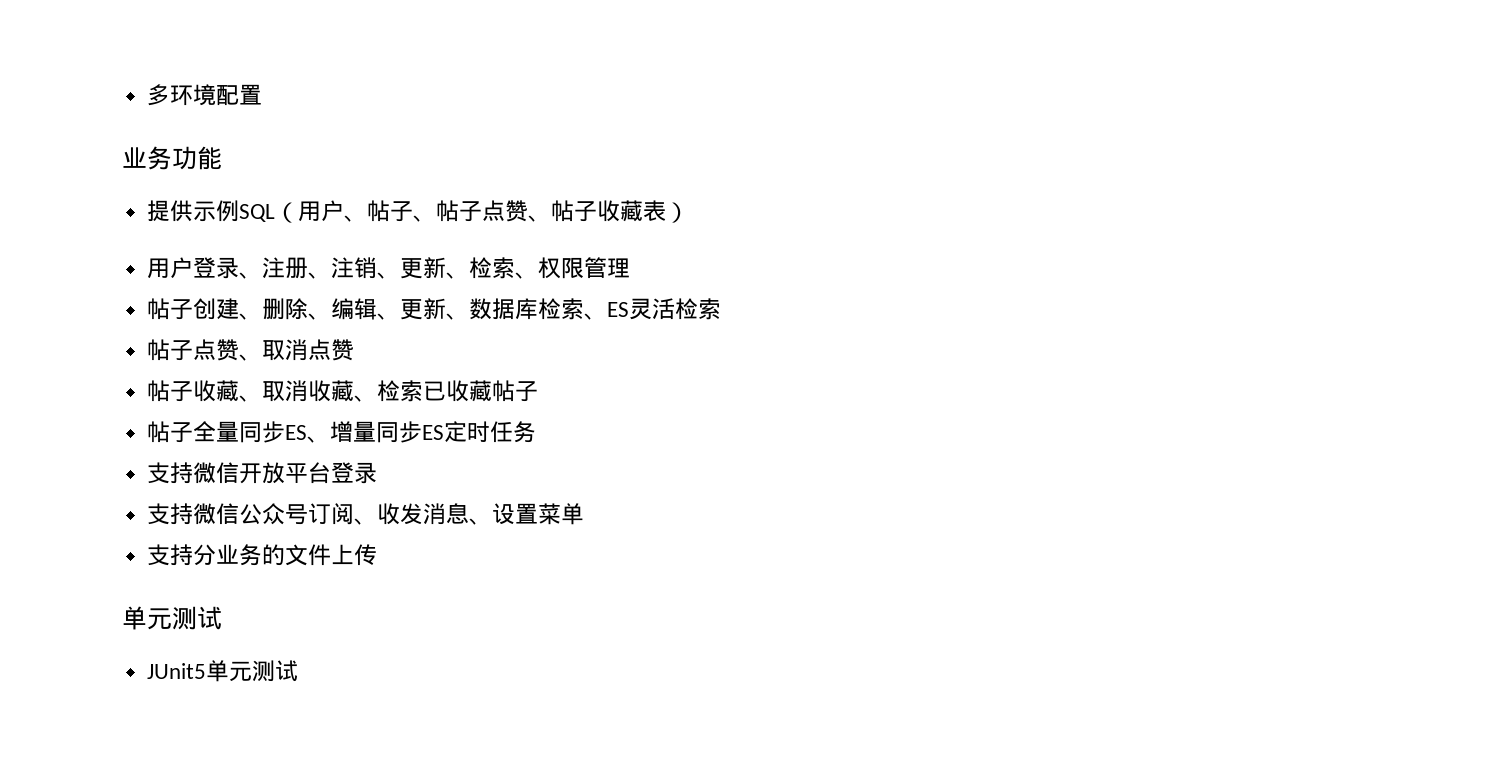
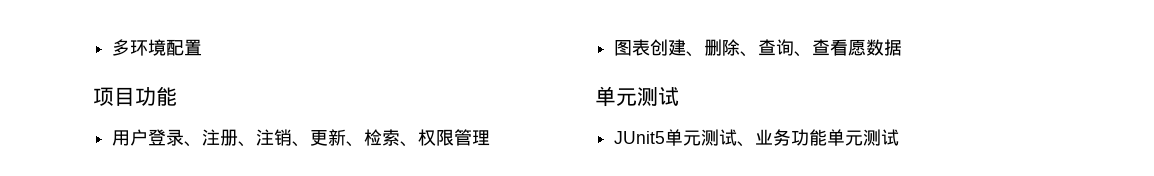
[122,146,222,170] [147,200,690,223] 业务功能 // 提供示例SQL（用户、帖子、帖子点赞、帖子收藏表） -> [93,86,177,106] 项目功能
[147,298,194,320] 帖子 -> [614,39,651,56] 图表
[331,298,722,320] [147,339,355,361] [147,380,539,402] [147,421,537,443] [147,462,378,484] [147,503,585,525] [147,544,378,566] 编辑、更新、数据库检索、ES灵活检索 // 帖子点赞、取消点赞 // 帖子收藏、取消收藏、检索已收藏帖子 // 帖子全量同步ES、增量同步ES定时任务 // 支持微信开放平台登录 // 支持微信公众号订阅、收发消息、设置菜单 // 支持分业务的文件上传 -> [758,39,903,57] 查询、查看愿数据
(299, 671) none -> [737,129,900,147] 、业务功能单元测试

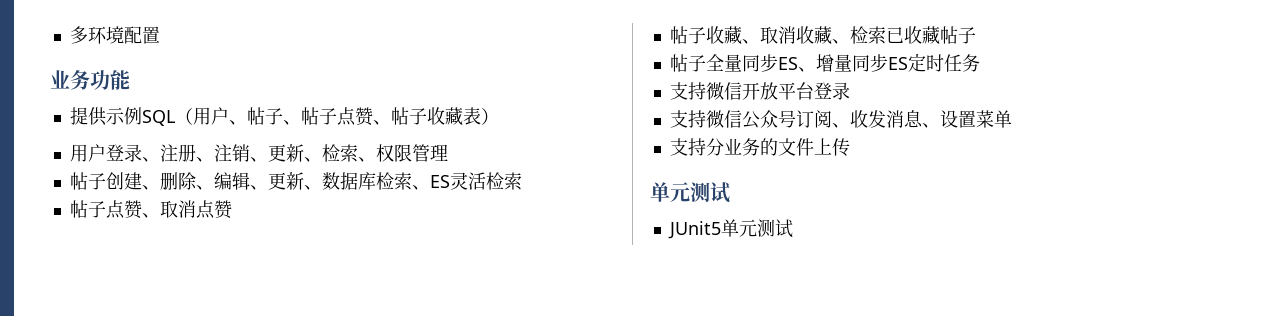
[93,86,177,106] 项目功能 -> [50,70,130,90] [69,107,499,126] 业务功能 // 提供示例SQL（用户、帖子、帖子点赞、帖子收藏表）
[614,39,651,56] 图表 -> [69,172,106,190] 帖子
[758,39,903,57] 查询、查看愿数据 -> [213,172,522,190] [69,200,233,219] [669,26,976,44] [669,53,980,72] [669,82,850,100] [669,110,1012,129] [669,138,850,157] 编辑、更新、数据库检索、ES灵活检索 // 帖子点赞、取消点赞 // 帖子收藏、取消收藏、检索已收藏帖子 // 帖子全量同步ES、增量同步ES定时任务 // 支持微信开放平台登录 // 支持微信公众号订阅、收发消息、设置菜单 // 支持分业务的文件上传
[737,129,900,147] 、业务功能单元测试 -> (793, 228) none

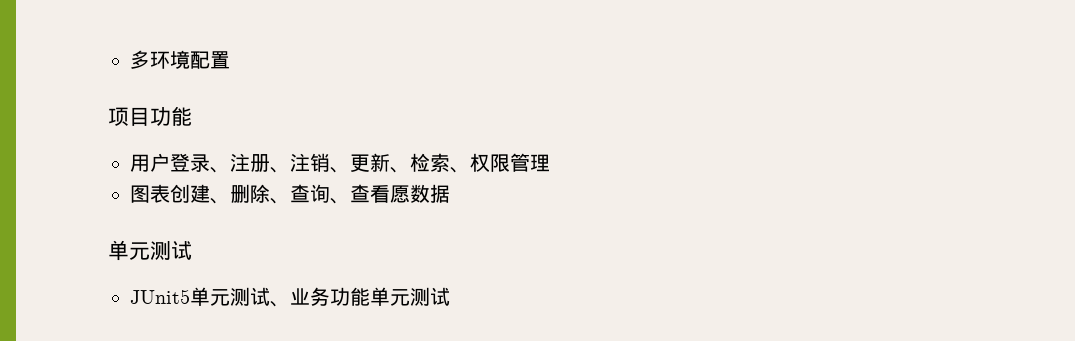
[50,70,130,90] [69,107,499,126] 业务功能 // 提供示例SQL（用户、帖子、帖子点赞、帖子收藏表） -> [108,106,192,126] 项目功能
[69,172,106,190] 帖子 -> [130,184,170,203] 图表
[213,172,522,190] [69,200,233,219] [669,26,976,44] [669,53,980,72] [669,82,850,100] [669,110,1012,129] [669,138,850,157] 编辑、更新、数据库检索、ES灵活检索 // 帖子点赞、取消点赞 // 帖子收藏、取消收藏、检索已收藏帖子 // 帖子全量同步ES、增量同步ES定时任务 // 支持微信开放平台登录 // 支持微信公众号订阅、收发消息、设置菜单 // 支持分业务的文件上传 -> [290,184,450,204] 查询、查看愿数据
(793, 228) none -> [270,287,450,307] 、业务功能单元测试

